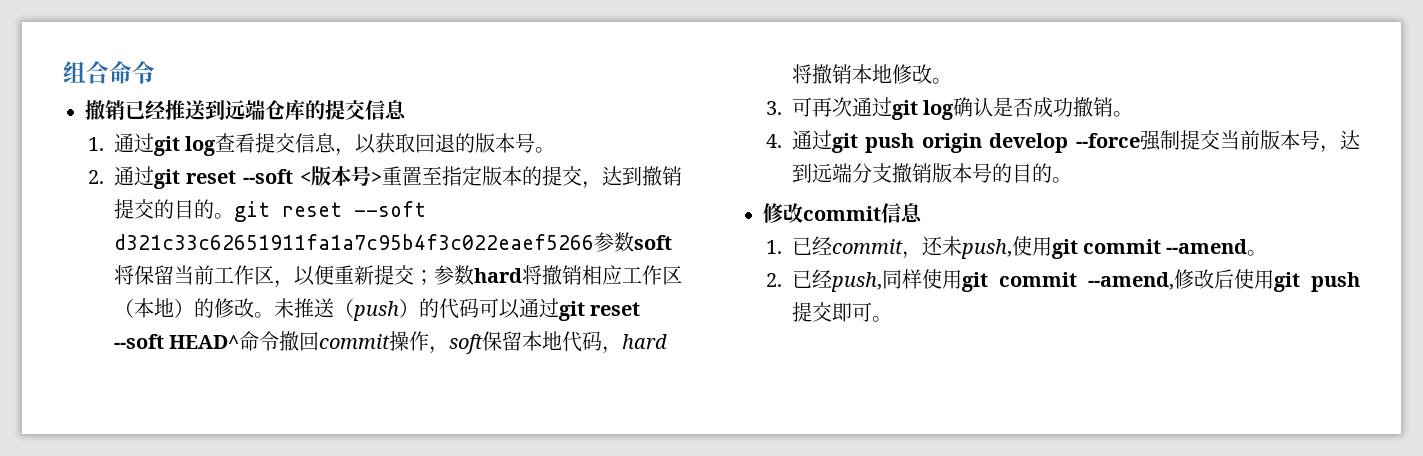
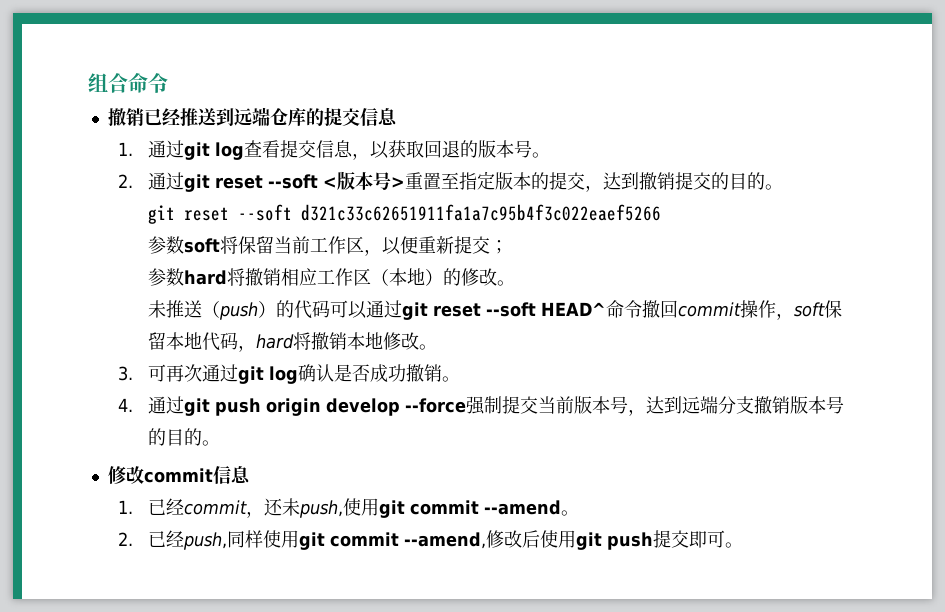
(234, 216) none -> (783, 187) //
(594, 242) none -> (661, 212) //
(434, 277) none -> (508, 247) //
(274, 315) none -> (515, 283) //

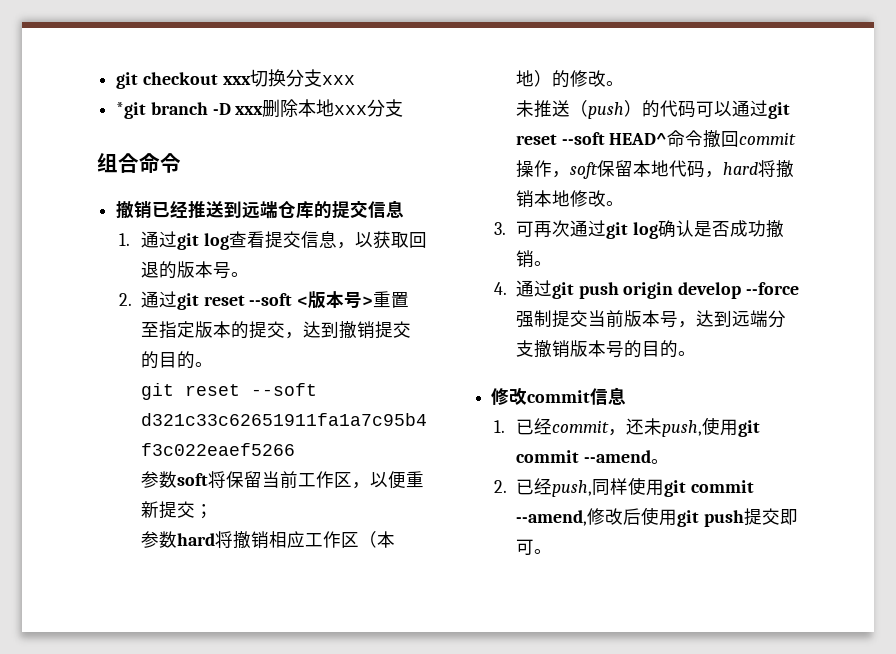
(88, 83) none -> [116,69,355,89] [116,99,404,119] git checkout xxx切换分支xxx // *git branch -D xxx删除本地xxx分支 //

